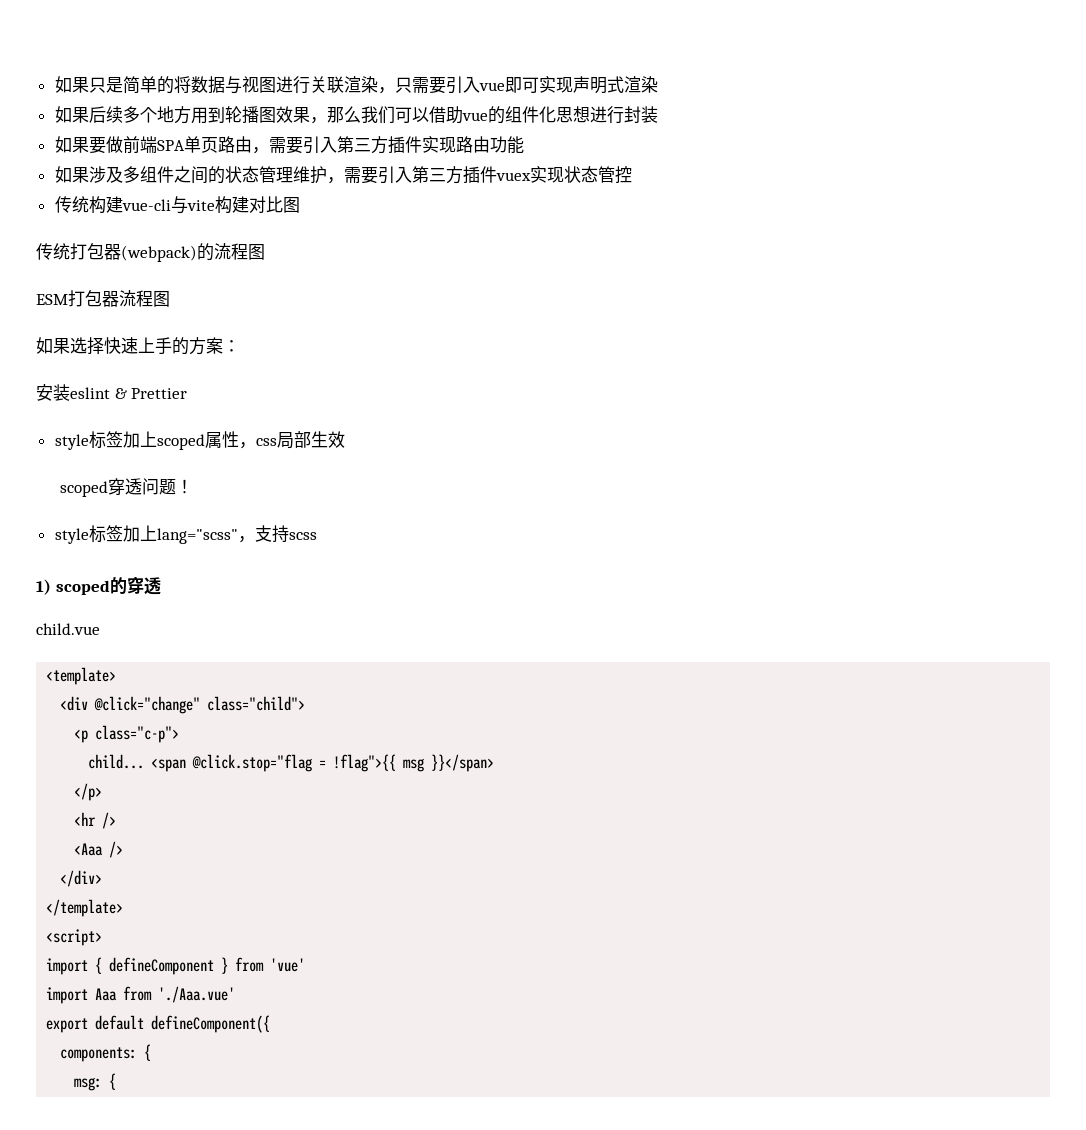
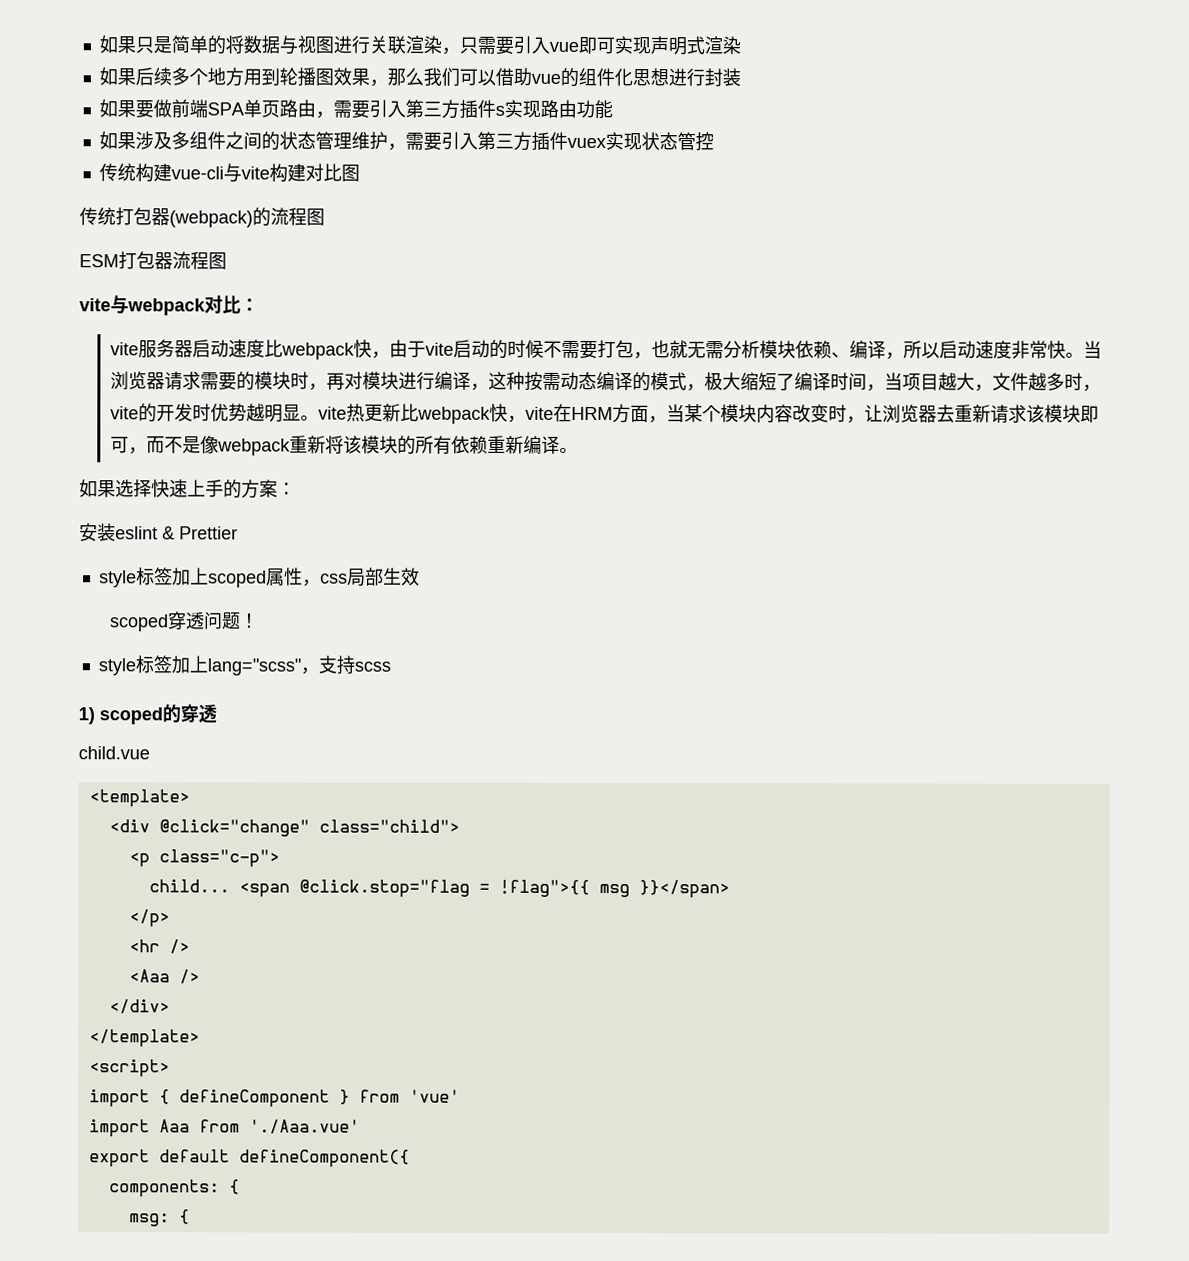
(422, 144) none -> [494,105,505,116] s
(170, 299) none -> [79,295,259,316] [109,339,1102,360] [109,371,1101,392] [109,403,1099,424] [109,435,578,456] // vite与webpack对比： // vite服务器启动速度比webpack快，由于vite启动的时候不需要打包，也就无需分析模块依赖、编译，所以启动速度非常快。当浏览器请求需要的模块时，再对模块进行编译，这种按需动态编译的模式，极大缩短了编译时间，当项目越大，文件越多时，vite的开发时优势越明显。vite热更新比webpack快，vite在HRM方面，当某个模块内容改变时，让浏览器去重新请求该模块即可，而不是像webpack重新将该模块的所有依赖重新编译。

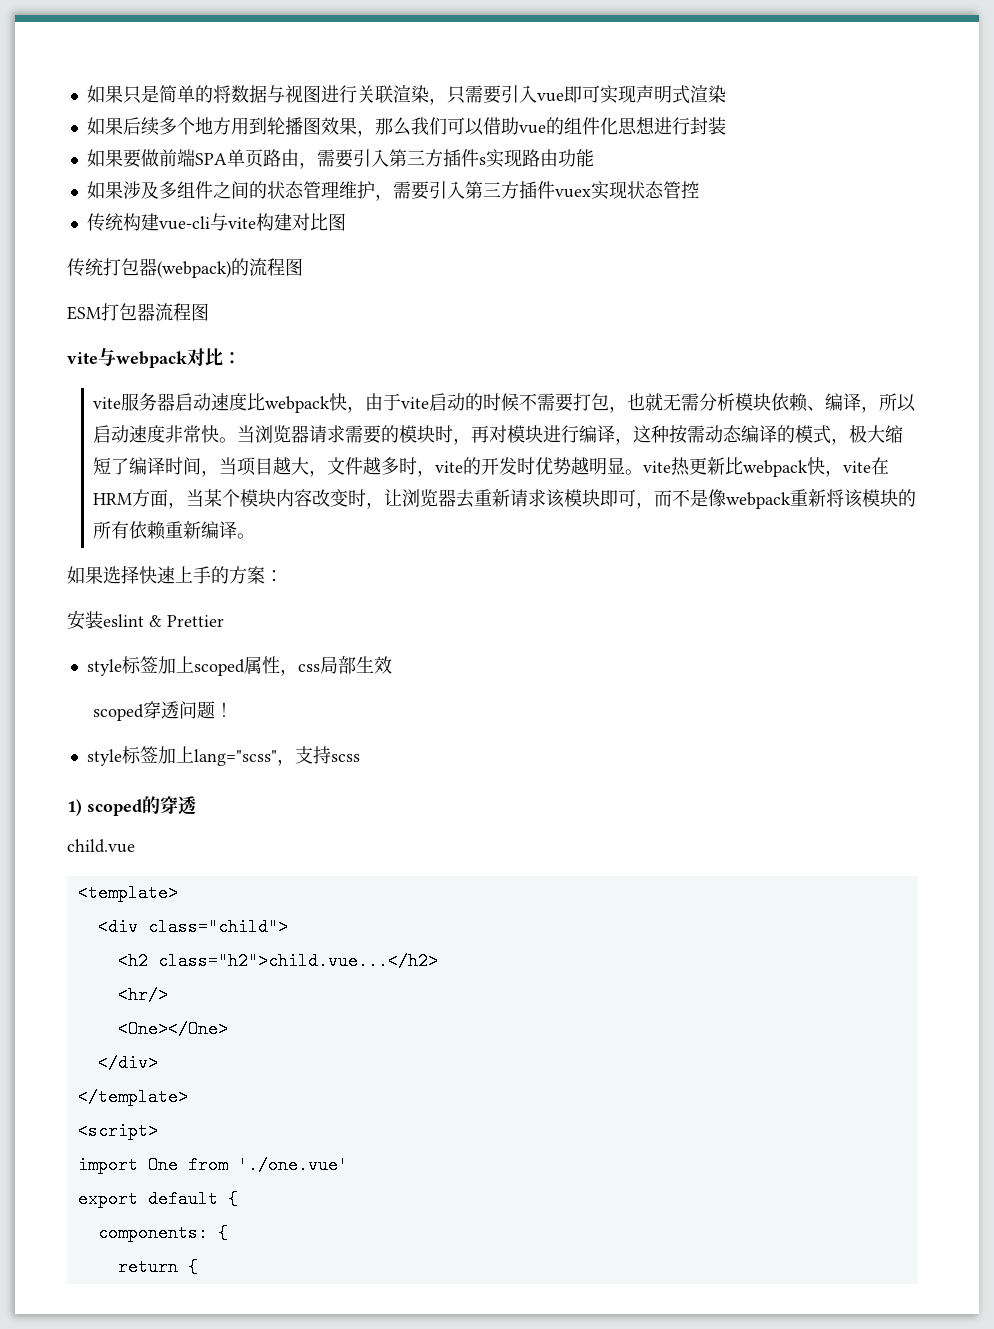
[158,819,310,837] @click="change" -> (138, 927) none
[128,849,280,868] [148,879,730,899] [128,909,170,928] [128,939,190,954] [128,969,200,984] [108,999,170,1014] [88,1029,200,1048] [88,1059,170,1078] [88,1089,460,1108] [88,1119,360,1138] <p class="c-p"> // child... <span @click.stop="flag = !flag">{{ msg }}</span> // </p> // <hr /> // <Aaa /> // </div> // </template> // <script> // import { defineComponent } from 'vue' // import Aaa from './Aaa.vue' -> [117,952,438,970] [117,986,168,1004] [117,1020,228,1038] [97,1054,158,1072] [77,1088,188,1106] [77,1122,158,1140] [77,1156,348,1174] <h2 class="h2">child.vue...</h2> // <hr/> // <One></One> // </div> // </template> // <script> // import One from './one.vue'
[238,1149,410,1168] defineComponent({ -> [227,1190,238,1208] {
[128,1213,170,1227] msg: -> [117,1258,178,1276] return

